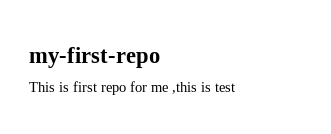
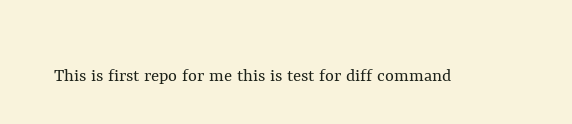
[29,47,160,68] my-first-repo // -> (54, 75) none
[172,82,197,94] ,this -> [236,69,265,81] this
(235, 87) none -> [318,69,451,81] for diff command

